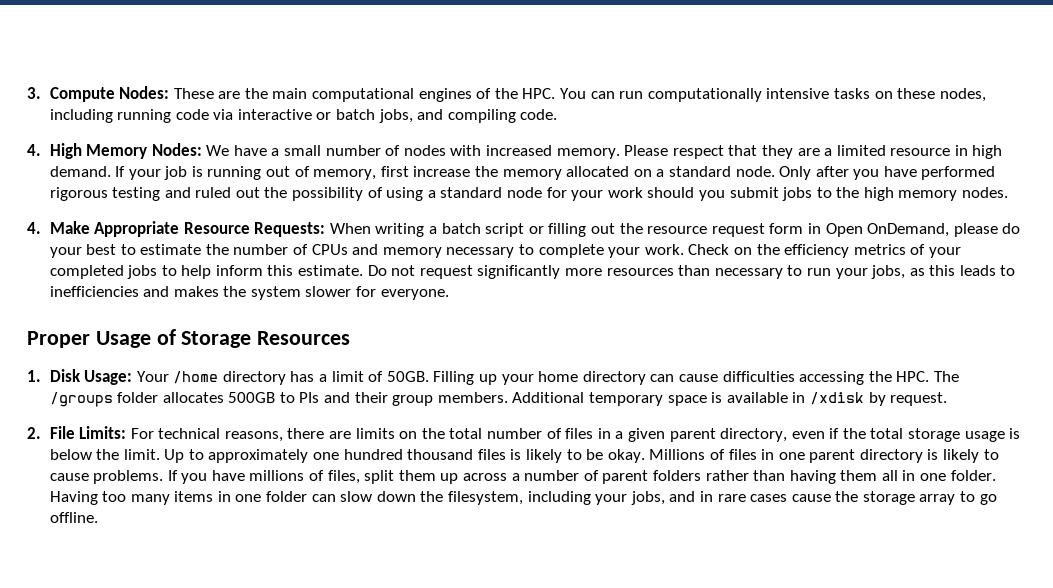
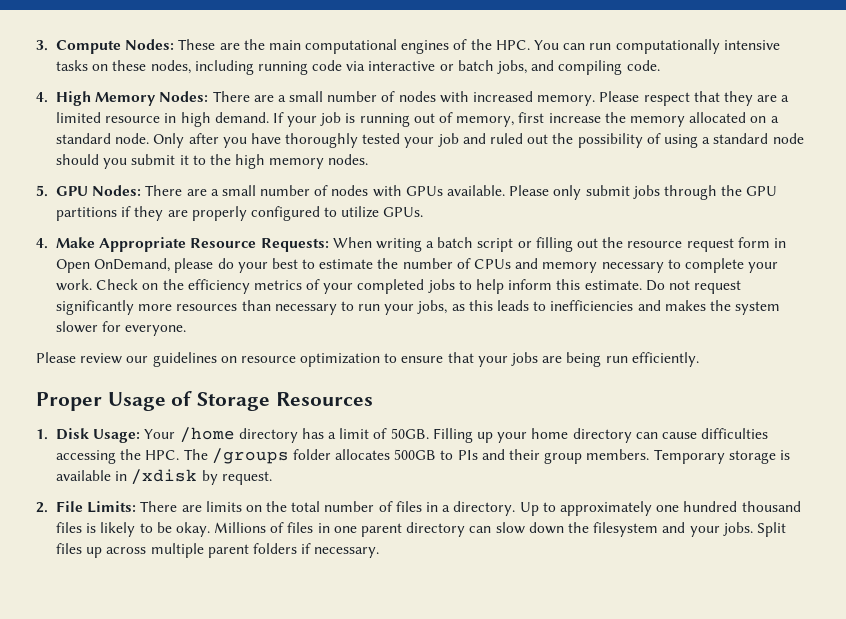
[206,145,267,156] We have -> [212,91,274,102] There are
[921,166,996,180] [49,187,161,201] performed rigorous testing -> [285,133,459,148] thoroughly tested your job
[546,187,643,201] for your work -> (804, 138) none
[782,187,813,201] jobs -> [179,155,189,165] it
(1009, 192) none -> [36,185,778,200] [56,206,424,221] // 5. GPU Nodes: There are a small number of nodes with GPUs available. Please only submit jobs through the GPU partitions if they are properly configured to utilize GPUs.
(449, 294) none -> [36,352,699,367] // Please review our guidelines on resource optimization to ensure that your jobs are being run efficiently.
[512,392,707,406] Additional temporary space -> [653,449,776,464] Temporary storage
[130,428,325,442] For technical reasons, there -> [140,501,178,512] There
[627,428,1021,442] [49,449,160,460] given parent directory, even if the total storage usage is below the limit. -> [453,501,516,516] directory.
[927,449,999,463] [49,470,996,484] [49,491,997,505] [49,512,98,523] is likely to cause problems. If you have millions of files, split them up across a number of parent folders rather than having them all in one folder. Having too many items in one folder can slow down the filesystem, including your jobs, and in rare cases cause the storage array to go offline. -> [469,522,786,537] [56,543,380,558] can slow down the filesystem and your jobs. Split files up across multiple parent folders if necessary.

